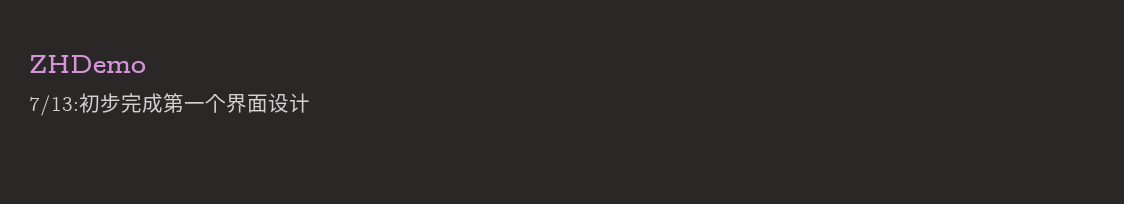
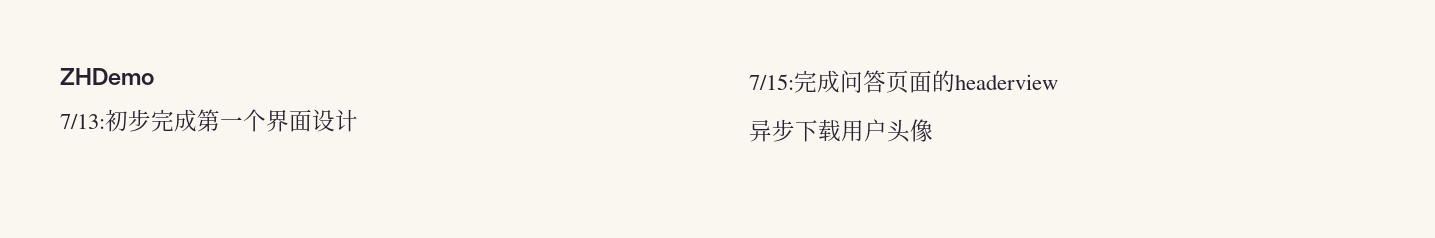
(310, 103) none -> [749,70,1058,93] [749,119,933,143] // 7/15:完成问答页面的headerview // 异步下载用户头像

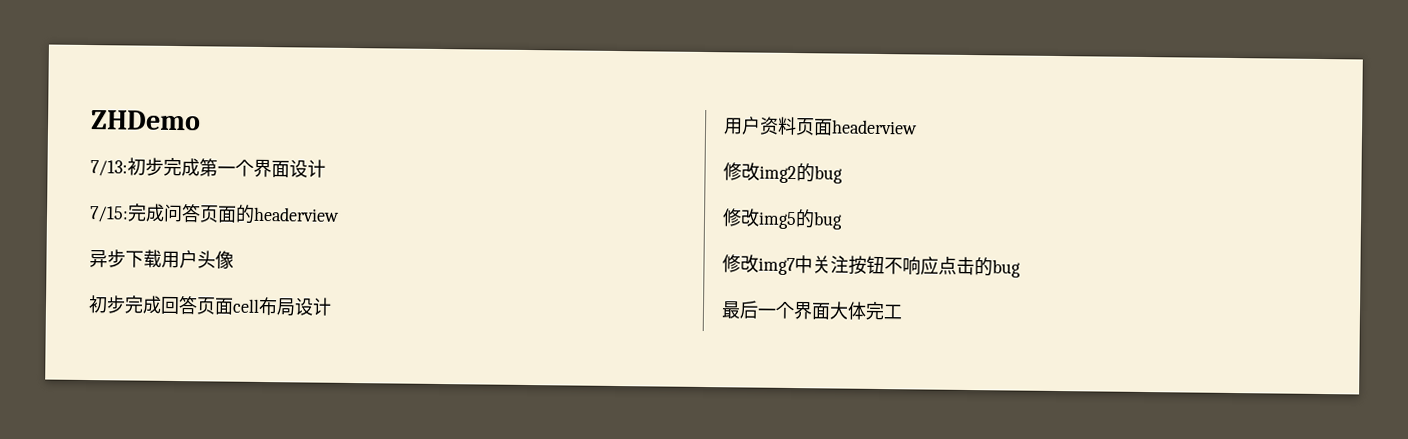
(933, 130) none -> [88,295,332,317] [723,116,918,136] [723,162,843,184] [722,208,843,230] [722,254,1021,278] [721,300,903,321] // 初步完成回答页面cell布局设计 // 用户资料页面headerview // 修改img2的bug // 修改img5的bug // 修改img7中关注按钮不响应点击的bug // 最后一个界面大体完工

